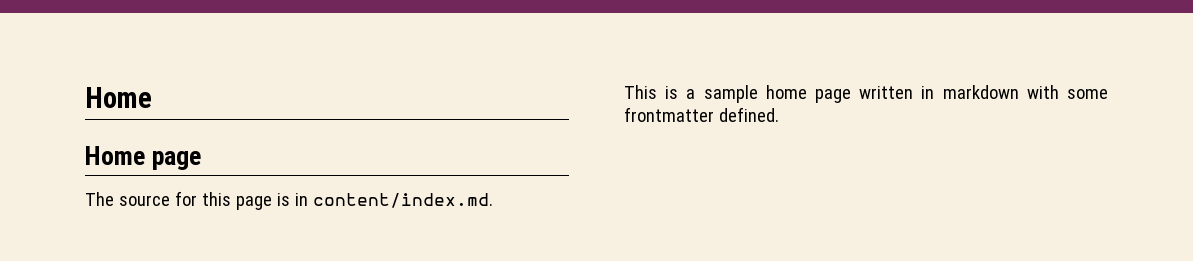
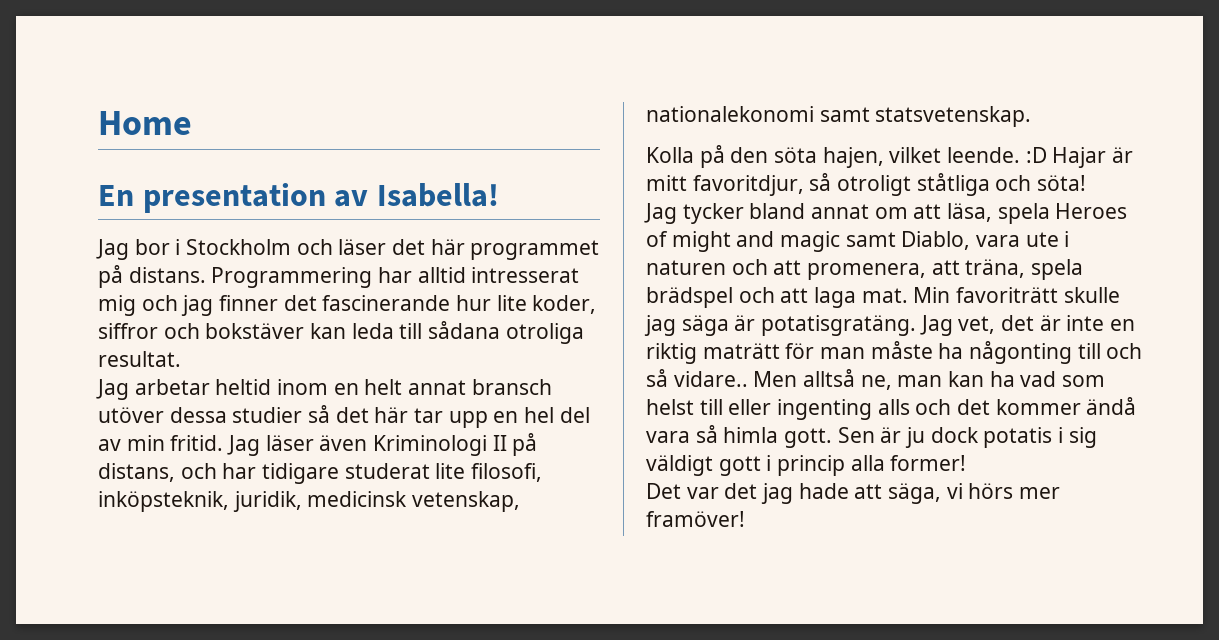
[85,146,202,170] [85,191,493,210] [624,85,1108,103] [624,107,779,122] Home page // The source for this page is in content/index.md. // This is a sample home page written in markdown with some frontmatter defined. -> [98,183,499,213] [96,239,600,260] [98,265,580,288] [98,295,597,316] [98,321,584,344] [98,351,181,367] [96,379,552,400] [98,405,590,428] [98,433,538,456] [98,463,543,484] [98,491,521,512] [646,106,1032,127] [646,145,1134,168] [646,173,1087,196] [644,203,1128,224] [646,231,1070,252] [646,259,1084,280] [646,287,1120,308] [644,315,1136,336] [646,341,1143,364] [646,369,1106,390] [646,397,1137,420] [646,425,1097,448] [646,455,967,476] [646,483,1061,504] [646,511,745,527] En presentation av Isabella! // Jag bor i Stockholm och läser det här programmet på distans. Programmering har alltid intresserat mig och jag finner det fascinerande hur lite koder, siffror och bokstäver kan leda till sådana otroliga resultat. // Jag arbetar heltid inom en helt annat bransch utöver dessa studier så det här tar upp en hel del av min fritid. Jag läser även Kriminologi II på distans, och har tidigare studerat lite filosofi, inköpsteknik, juridik, medicinsk vetenskap, nationalekonomi samt statsvetenskap. // Kolla på den söta hajen, vilket leende. :D Hajar är mitt favoritdjur, så otroligt ståtliga och söta! // Jag tycker bland annat om att läsa, spela Heroes of might and magic samt Diablo, vara ute i naturen och att promenera, att träna, spela brädspel och att laga mat. Min favoriträtt skulle jag säga är potatisgratäng. Jag vet, det är inte en riktig maträtt för man måste ha någonting till och så vidare.. Men alltså ne, man kan ha vad som helst till eller ingenting alls och det kommer ändå vara så himla gott. Sen är ju dock potatis i sig väldigt gott i princip alla former! // Det var det jag hade att säga, vi hörs mer framöver!

